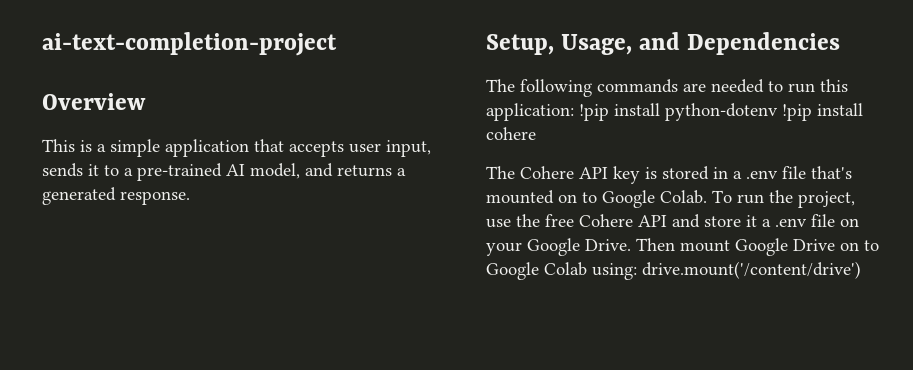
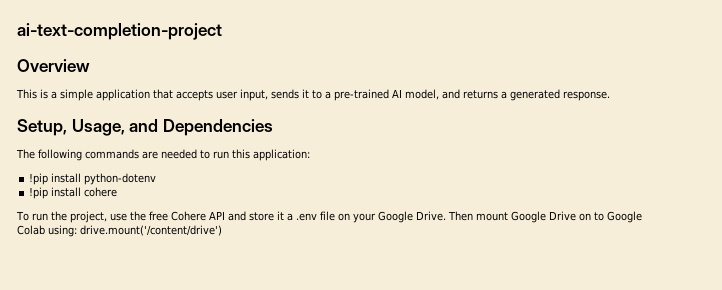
(574, 112) none -> (310, 155) //
(778, 112) none -> (157, 179) //
[486,166,852,184] [486,190,707,208] The Cohere API key is stored in a .env file that's mounted on to Google Colab. -> (118, 192) none

